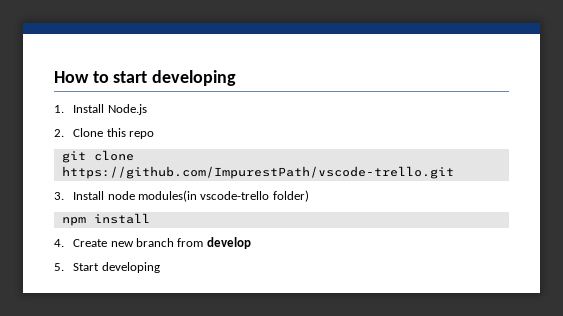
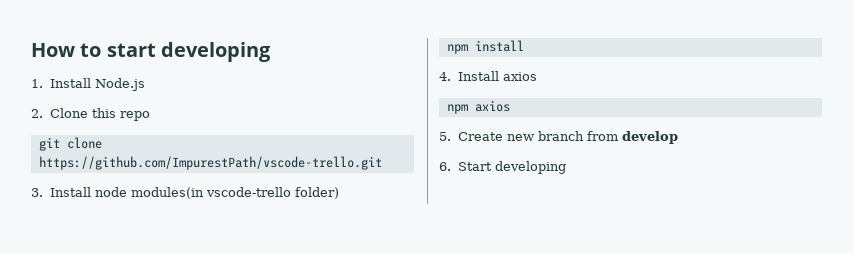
(64, 243) none -> [457,71,537,81] [446,100,510,114] [439,132,451,141] Install axios // npm axios // 5.
[54,263,64,271] 5. -> [439,162,451,171] 6.

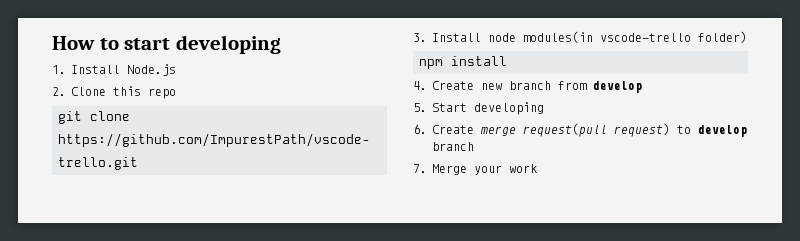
[457,71,537,81] [446,100,510,114] [439,132,451,141] Install axios // npm axios // 5. -> (427, 85) none
[439,162,451,171] 6. -> [413,103,427,112] 5.
(566, 167) none -> [413,123,747,137] [432,142,474,151] [413,164,537,175] // 6. Create merge request(pull request) to develop branch // 7. Merge your work

